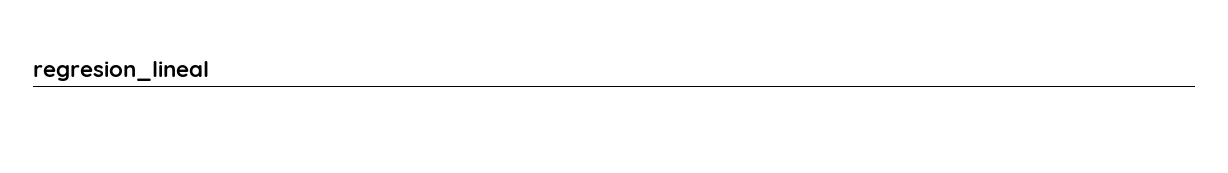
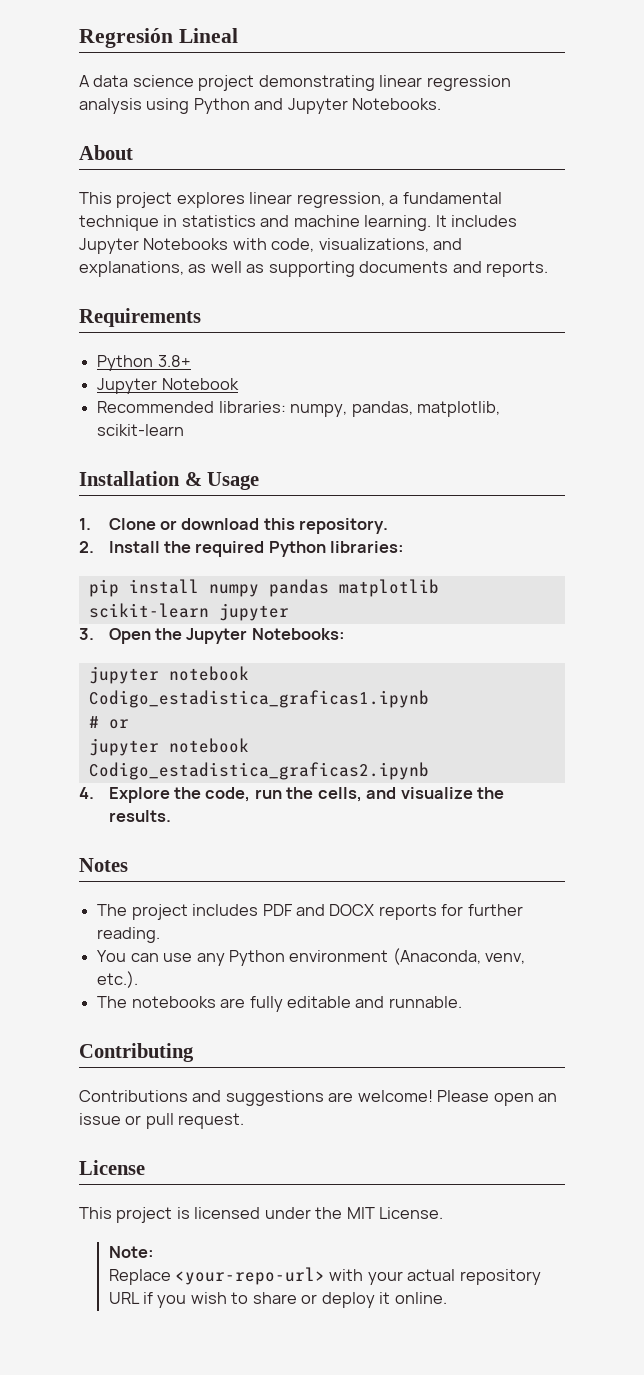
[33,61,209,81] regresion_lineal -> [79,28,238,48] [79,75,511,91] [79,98,442,114] [79,145,133,160] [79,192,502,208] [79,215,518,231] [79,238,463,254] [79,261,549,277] [79,308,201,327] [97,355,191,371] [97,378,239,394] [97,401,500,417] [97,424,185,436] [79,471,260,490] [79,518,389,534] [79,541,405,557] [88,579,439,597] [88,603,289,621] [79,628,345,644] [88,666,249,684] [88,690,429,708] [88,716,129,729] [88,738,249,756] [88,762,429,780] [79,787,505,803] [108,810,171,822] [79,858,128,872] [97,904,523,920] [97,927,161,943] [97,948,526,966] [97,971,139,988] [97,996,462,1012] [79,1043,194,1062] [79,1090,558,1106] [79,1113,245,1129] [79,1160,145,1175] [79,1207,444,1223] [108,1246,154,1258] [108,1267,541,1285] [108,1292,447,1308] Regresión Lineal // A data science project demonstrating linear regression analysis using Python and Jupyter Notebooks. // About // This project explores linear regression, a fundamental technique in statistics and machine learning. It includes Jupyter Notebooks with code, visualizations, and explanations, as well as supporting documents and reports. // Requirements // Python 3.8+ // Jupyter Notebook // Recommended libraries: numpy, pandas, matplotlib, scikit-learn // Installation & Usage // 1. Clone or download this repository. // 2. Install the required Python libraries: // pip install numpy pandas matplotlib scikit-learn jupyter // 3. Open the Jupyter Notebooks: // jupyter notebook Codigo_estadistica_graficas1.ipynb // # or // jupyter notebook Codigo_estadistica_graficas2.ipynb // 4. Explore the code, run the cells, and visualize the results. // Notes // The project includes PDF and DOCX reports for further reading. // You can use any Python environment (Anaconda, venv, etc.). // The notebooks are fully editable and runnable. // Contributing // Contributions and suggestions are welcome! Please open an issue or pull request. // License // This project is licensed under the MIT License. // Note: // Replace <your-repo-url> with your actual repository URL if you wish to share or deploy it online.

